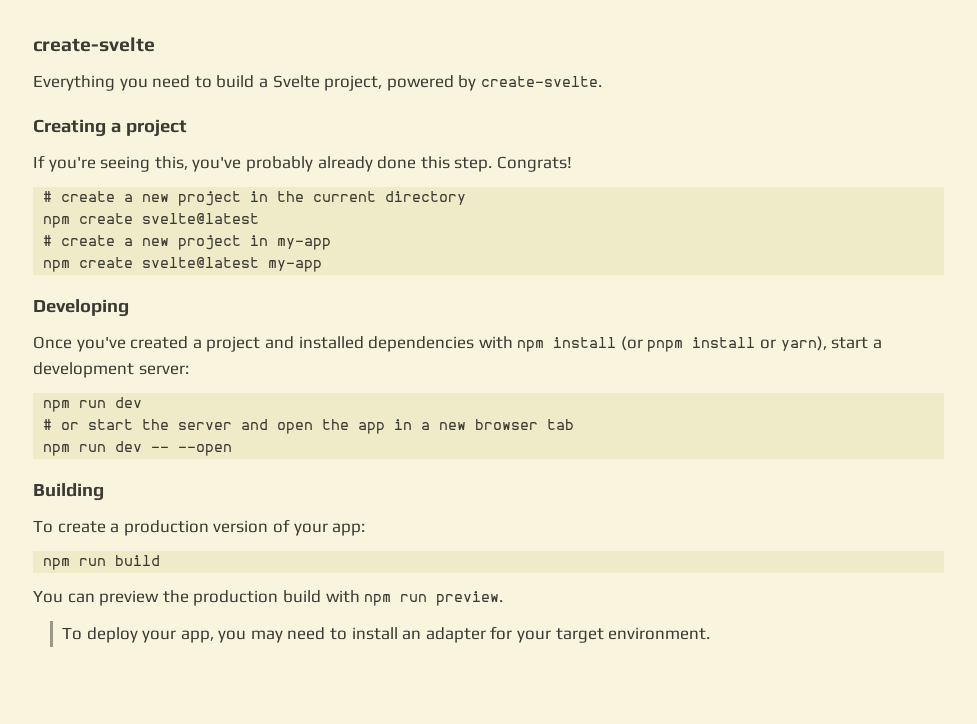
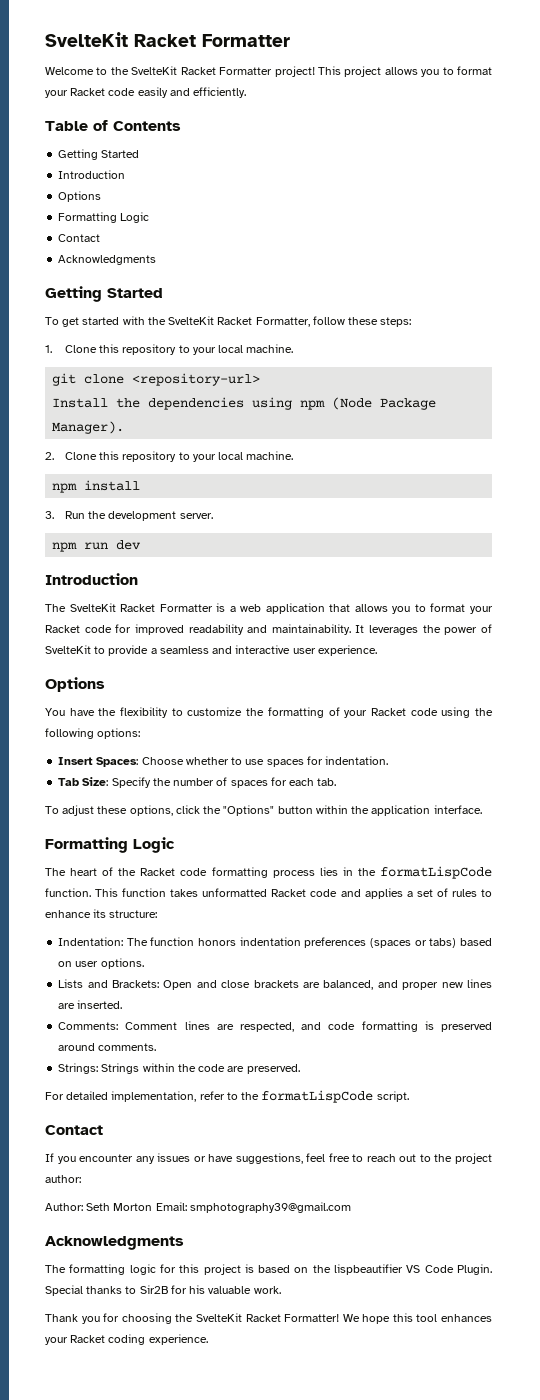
[33,37,155,52] [33,75,602,91] [33,119,187,137] [33,155,572,172] [43,191,467,206] [43,213,260,228] [43,235,332,250] [43,257,323,272] [33,299,129,317] [33,336,882,352] [33,362,189,378] [43,397,143,412] [43,419,575,434] [43,441,233,456] [33,483,104,501] [33,519,366,536] [43,555,161,570] [33,590,504,606] [61,626,711,643] create-svelte // Everything you need to build a Svelte project, powered by create-svelte. // Creating a project // If you're seeing this, you've probably already done this step. Congrats! // # create a new project in the current directory // npm create svelte@latest // # create a new project in my-app // npm create svelte@latest my-app // Developing // Once you've created a project and installed dependencies with npm install (or pnpm install or yarn), start a development server: // npm run dev // # or start the server and open the app in a new browser tab // npm run dev -- --open // Building // To create a production version of your app: // npm run build // You can preview the production build with npm run preview. // To deploy your app, you may need to install an adapter for your target environment. -> [45,32,290,47] [45,66,493,77] [45,87,247,98] [45,120,181,131] [58,149,140,160] [58,170,126,179] [58,191,102,202] [58,212,150,223] [58,234,101,242] [58,255,157,265] [45,286,163,302] [45,316,412,327] [45,344,294,355] [52,373,261,386] [52,397,437,410] [52,421,125,434] [45,451,294,462] [52,480,141,493] [45,511,213,521] [52,540,142,552] [45,573,138,585] [45,603,494,614] [45,624,492,635] [45,645,377,656] [45,677,105,692] [45,707,493,718] [45,728,141,739] [58,756,389,767] [58,777,337,788] [45,805,482,816] [45,837,175,853] [45,866,492,879] [45,888,493,899] [45,909,158,918] [58,937,492,948] [58,958,144,969] [58,979,492,990] [58,1000,123,1009] [58,1021,492,1032] [58,1043,157,1051] [58,1063,300,1074] [45,1090,409,1103] [45,1125,103,1135] [45,1153,493,1164] [45,1175,81,1183] [45,1202,351,1213] [45,1236,184,1250] [45,1264,493,1275] [45,1285,281,1296] [45,1313,492,1324] [45,1334,208,1345] SvelteKit Racket Formatter // Welcome to the SvelteKit Racket Formatter project! This project allows you to format your Racket code easily and efficiently. // Table of Contents // Getting Started // Introduction // Options // Formatting Logic // Contact // Acknowledgments // Getting Started // To get started with the SvelteKit Racket Formatter, follow these steps: // 1. Clone this repository to your local machine. // git clone <repository-url> // Install the dependencies using npm (Node Package Manager). // 2. Clone this repository to your local machine. // npm install // 3. Run the development server. // npm run dev // Introduction // The SvelteKit Racket Formatter is a web application that allows you to format your Racket code for improved readability and maintainability. It leverages the power of SvelteKit to provide a seamless and interactive user experience. // Options // You have the flexibility to customize the formatting of your Racket code using the following options: // Insert Spaces: Choose whether to use spaces for indentation. // Tab Size: Specify the number of spaces for each tab. // To adjust these options, click the "Options" button within the application interface. // Formatting Logic // The heart of the Racket code formatting process lies in the formatLispCode function. This function takes unformatted Racket code and applies a set of rules to enhance its structure: // Indentation: The function honors indentation preferences (spaces or tabs) based on user options. // Lists and Brackets: Open and close brackets are balanced, and proper new lines are inserted. // Comments: Comment lines are respected, and code formatting is preserved around comments. // Strings: Strings within the code are preserved. // For detailed implementation, refer to the formatLispCode script. // Contact // If you encounter any issues or have suggestions, feel free to reach out to the project author: // Author: Seth Morton Email: smphotography39@gmail.com // Acknowledgments // The formatting logic for this project is based on the lispbeautifier VS Code Plugin. Special thanks to Sir2B for his valuable work. // Thank you for choosing the SvelteKit Racket Formatter! We hope this tool enhances your Racket coding experience.

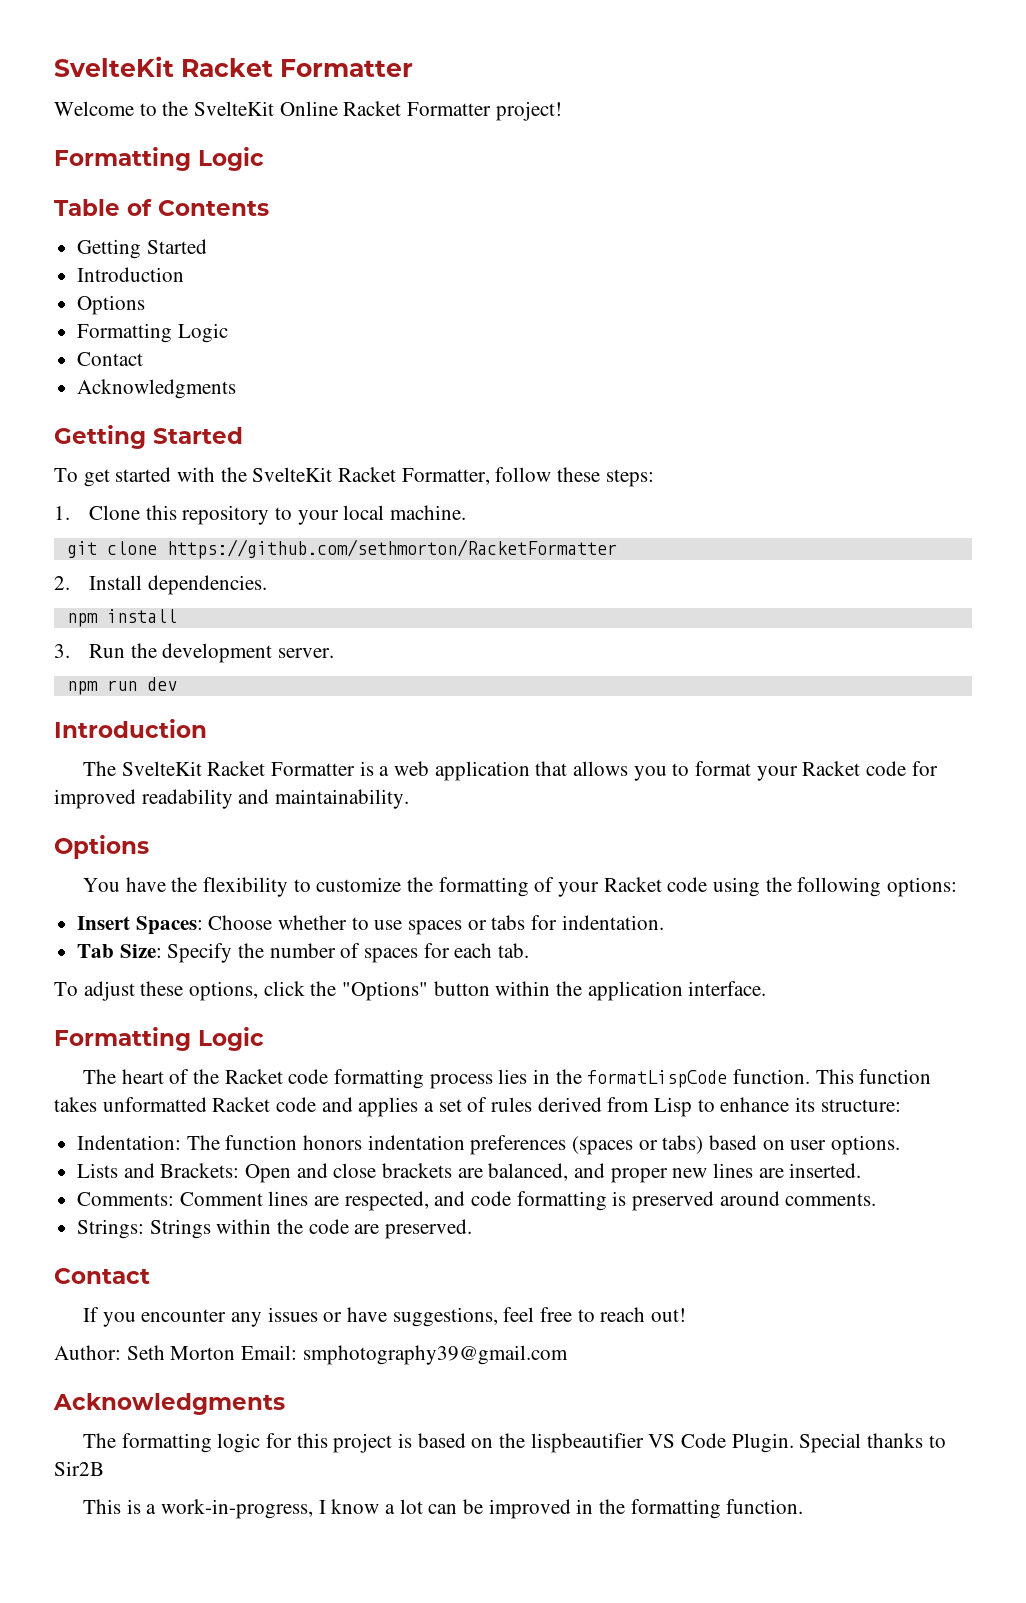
(178, 70) none -> [279,101,338,116] Online
[317,66,493,77] [45,87,247,98] This project allows you to format your Racket code easily and efficiently. -> [54,147,264,171] // Formatting Logic
[132,373,261,386] [52,397,437,410] [52,421,125,434] [45,451,294,462] <repository-url> // Install the dependencies using npm (Node Package Manager). // 2. Clone this repository to your local machine. -> [166,539,617,559] [54,575,267,595] https://github.com/sethmorton/RacketFormatter // 2. Install dependencies.
[355,624,492,635] [45,645,377,656] It leverages the power of SvelteKit to provide a seamless and interactive user experience. -> (410, 799) none
(304, 763) none -> [467,915,526,930] or tabs
(477, 893) none -> [537,1097,693,1117] derived from Lisp
[45,1090,409,1103] // For detailed implementation, refer to the formatLispCode script. -> (473, 1229) none
[399,1153,493,1164] [45,1175,81,1183] out to the project author: -> [651,1308,687,1322] out!
[170,1285,281,1294] [45,1313,492,1324] [45,1334,208,1345] for his valuable work. // Thank you for choosing the SvelteKit Racket Formatter! We hope this tool enhances your Racket coding experience. -> [83,1499,804,1519] // This is a work-in-progress, I know a lot can be improved in the formatting function.

